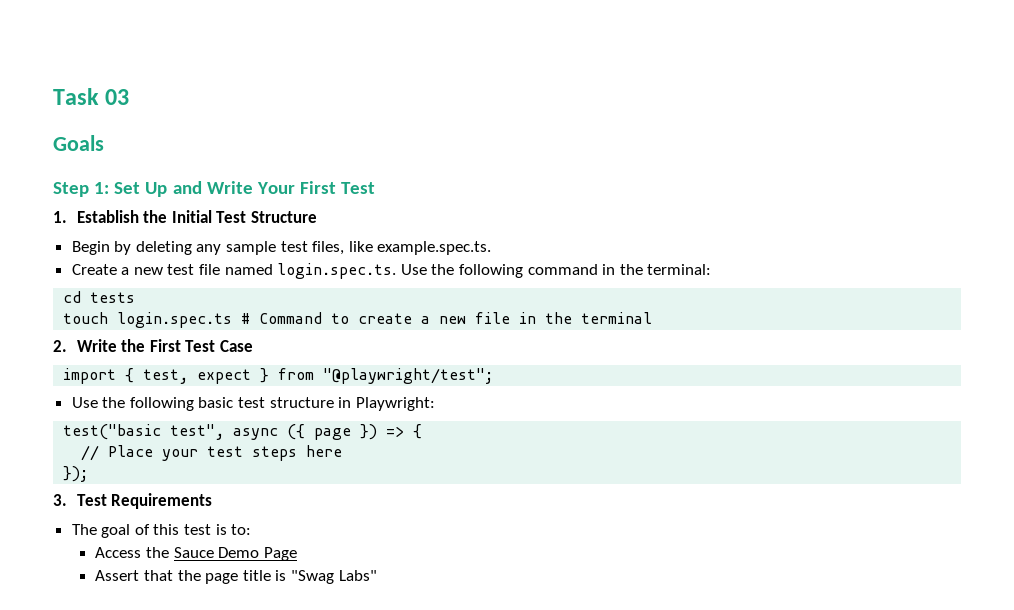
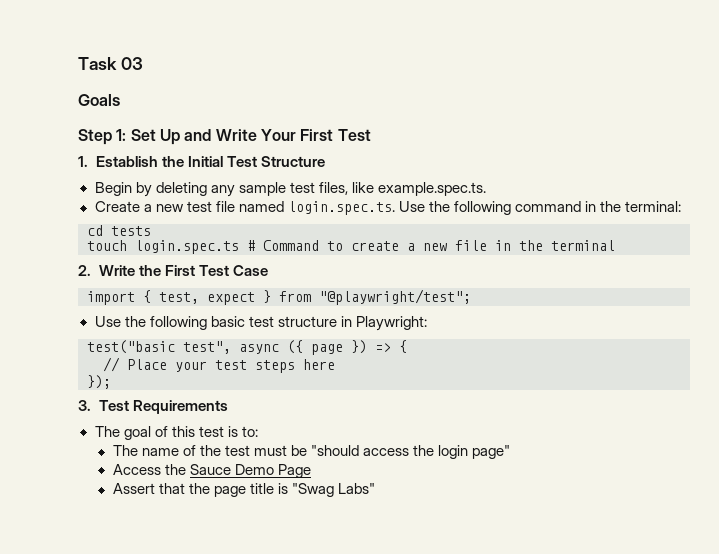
(252, 529) none -> [112,445,511,459] // The name of the test must be "should access the login page"

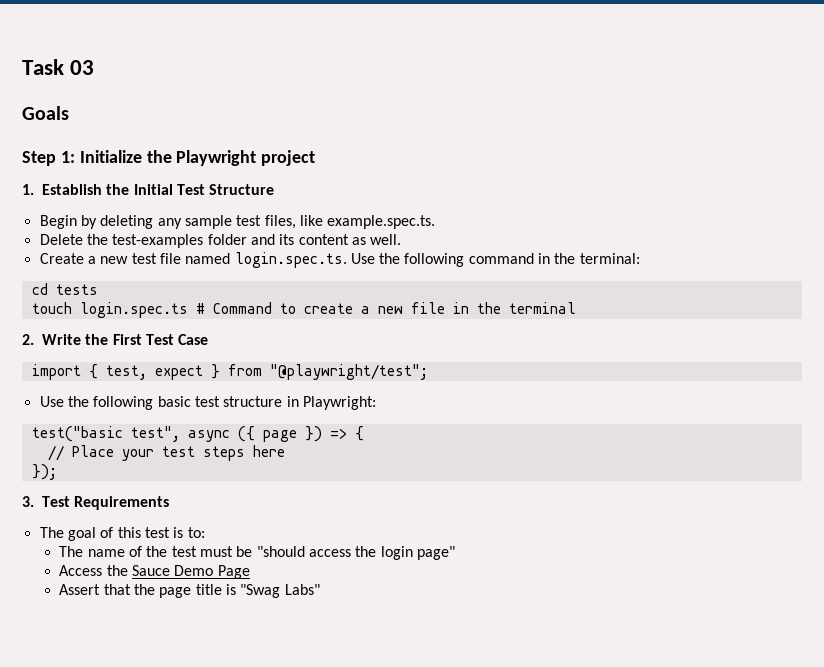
[130,129,371,145] Set Up and Write Your First Test -> [79,150,316,166] Initialize the Playwright project
(486, 189) none -> [39,234,402,248] // Delete the test-examples folder and its content as well.

